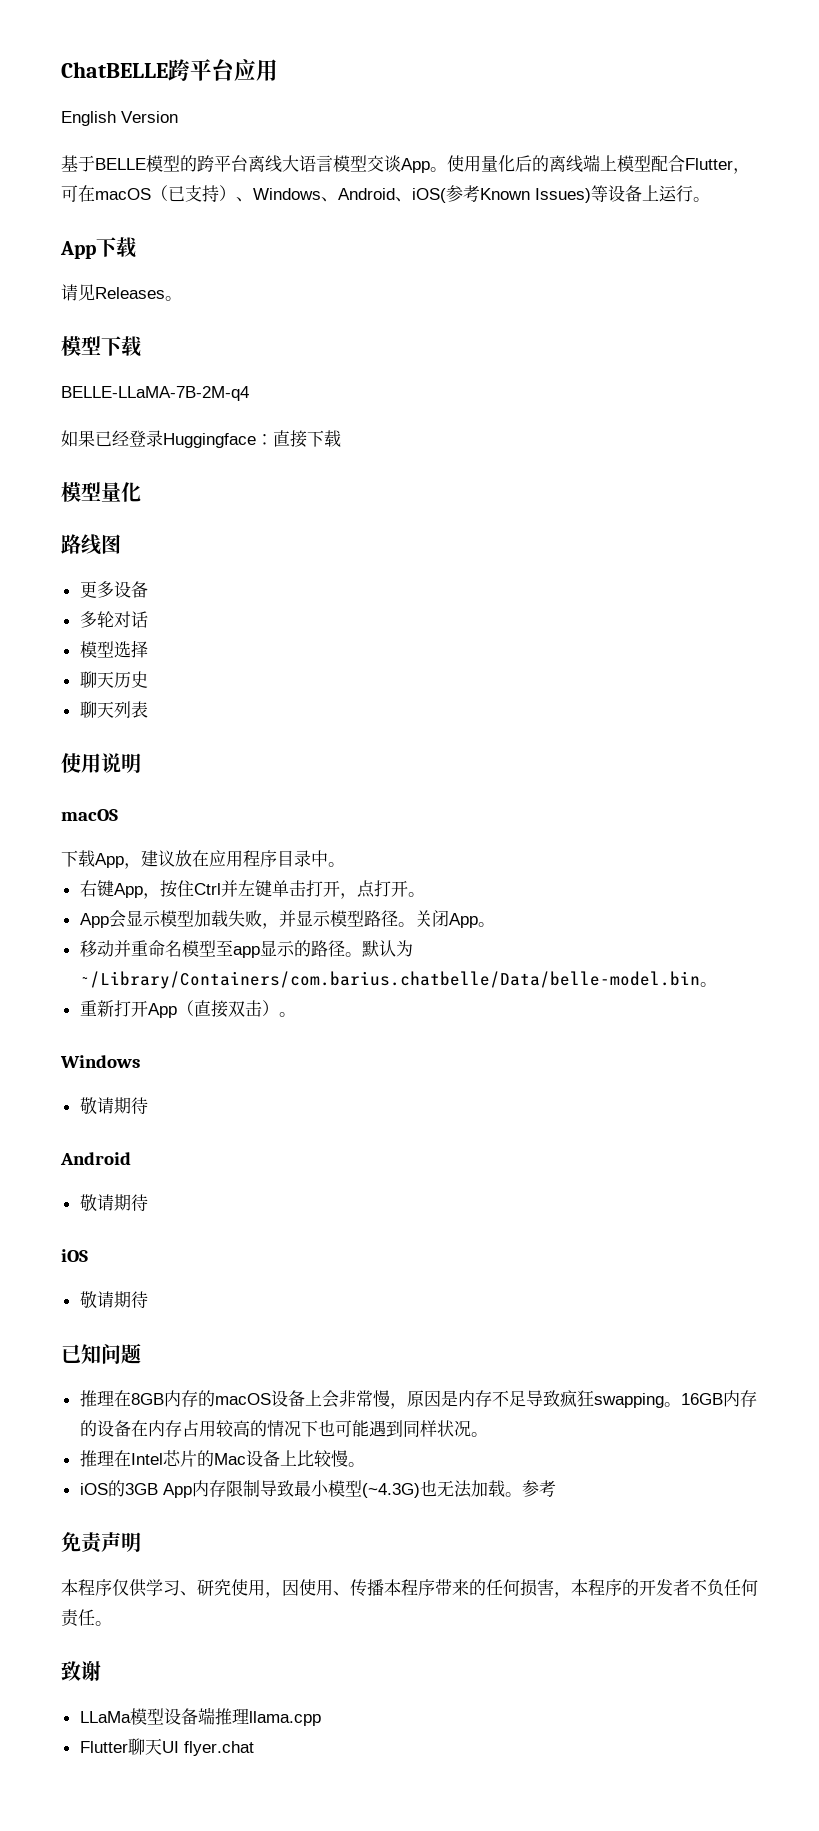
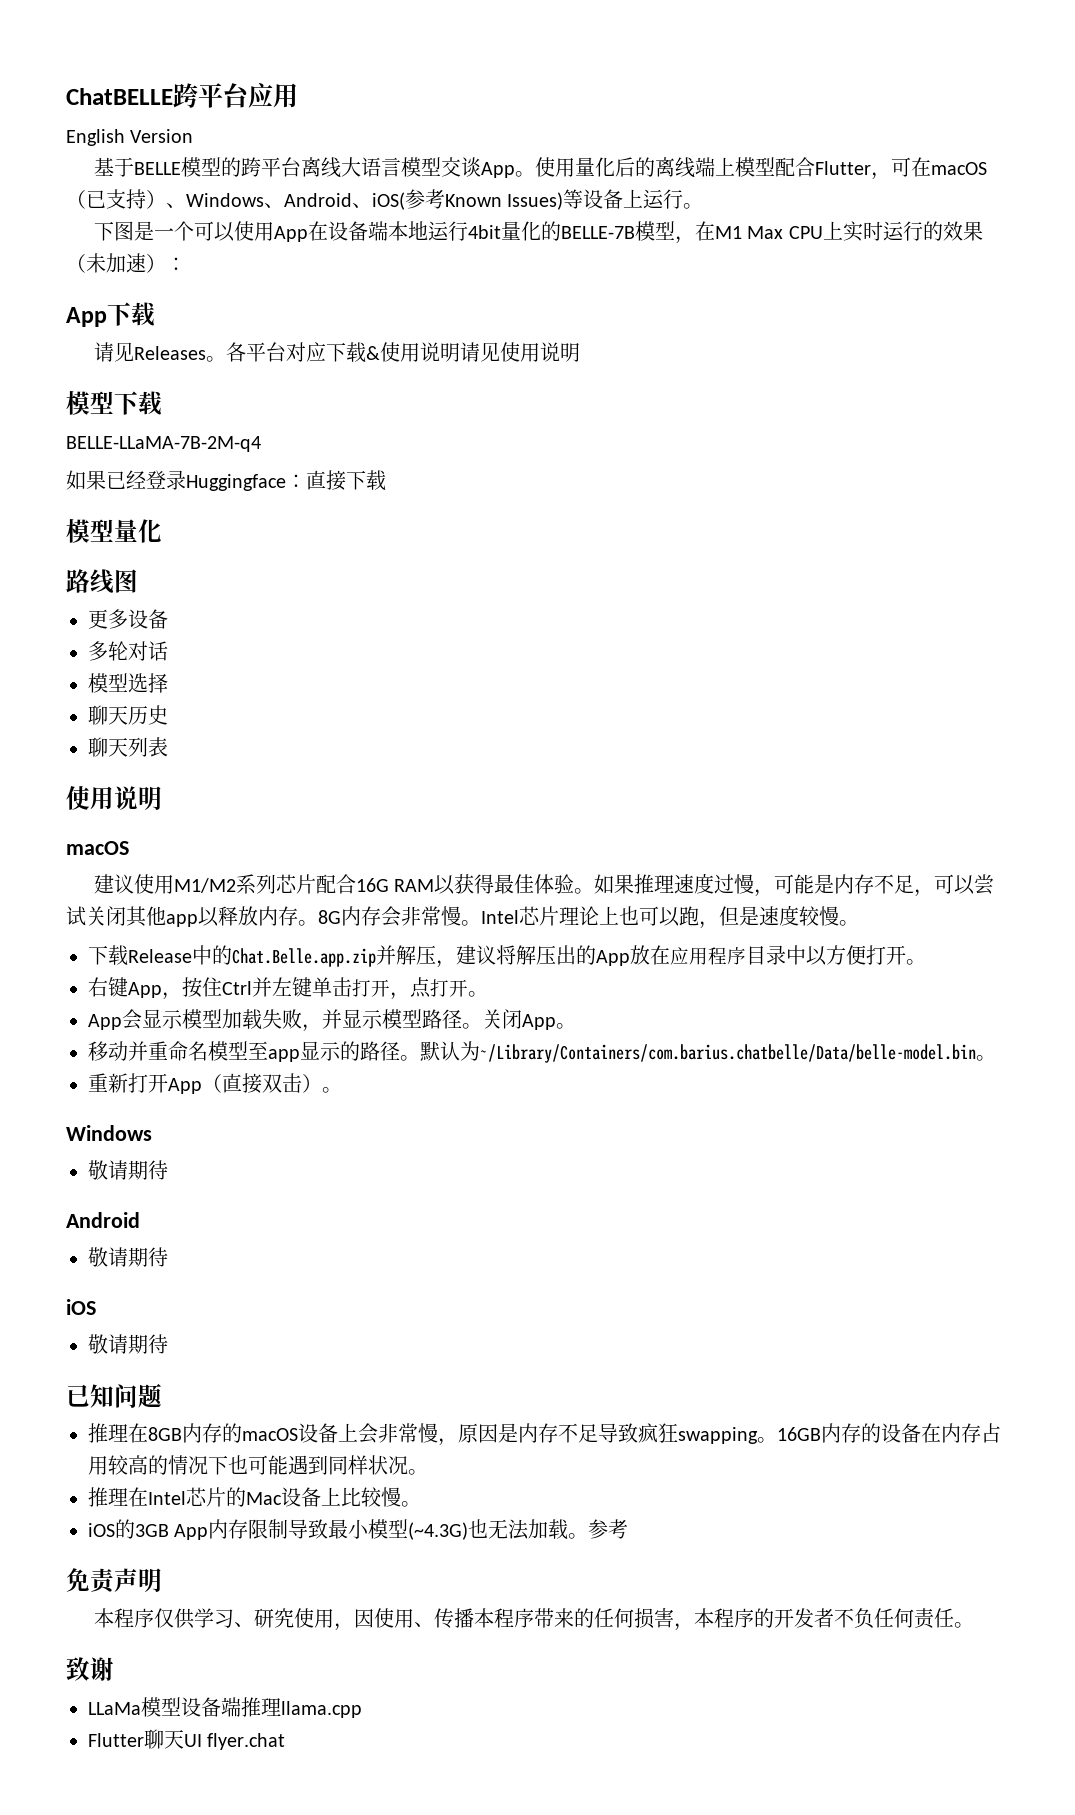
(710, 199) none -> [93,221,983,244] [66,253,186,273] // 下图是一个可以使用App在设备端本地运行4bit量化的BELLE-7B模型，在M1 Max CPU上实时运行的效果（未加速）：
(182, 298) none -> [225,342,580,363] 各平台对应下载&使用说明请见使用说明
[61,850,175,869] 下载App，建议 -> [93,873,995,897] [66,905,859,929] [88,945,630,968] 建议使用M1/M2系列芯片配合16G RAM以获得最佳体验。如果推理速度过慢，可能是内存不足，可以尝试关闭其他app以释放内存。8G内存会非常慢。Intel芯片理论上也可以跑，但是速度较慢。 // 下载Release中的Chat.Belle.app.zip并解压，建议将解压出的App
(328, 858) none -> [806,945,906,966] 以方便打开

